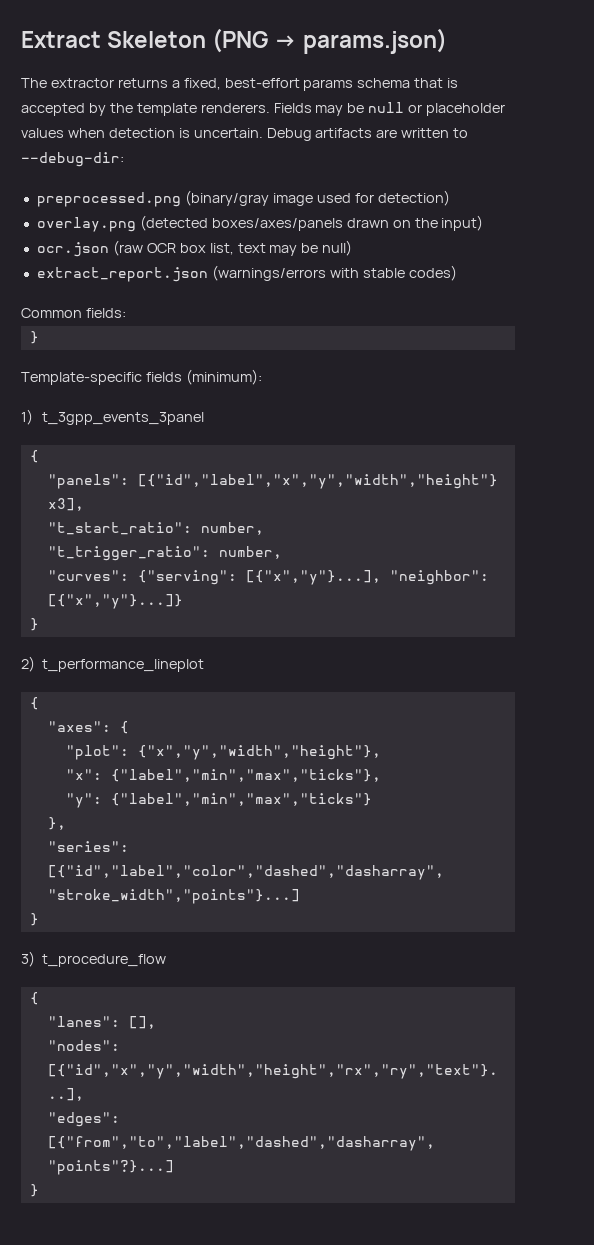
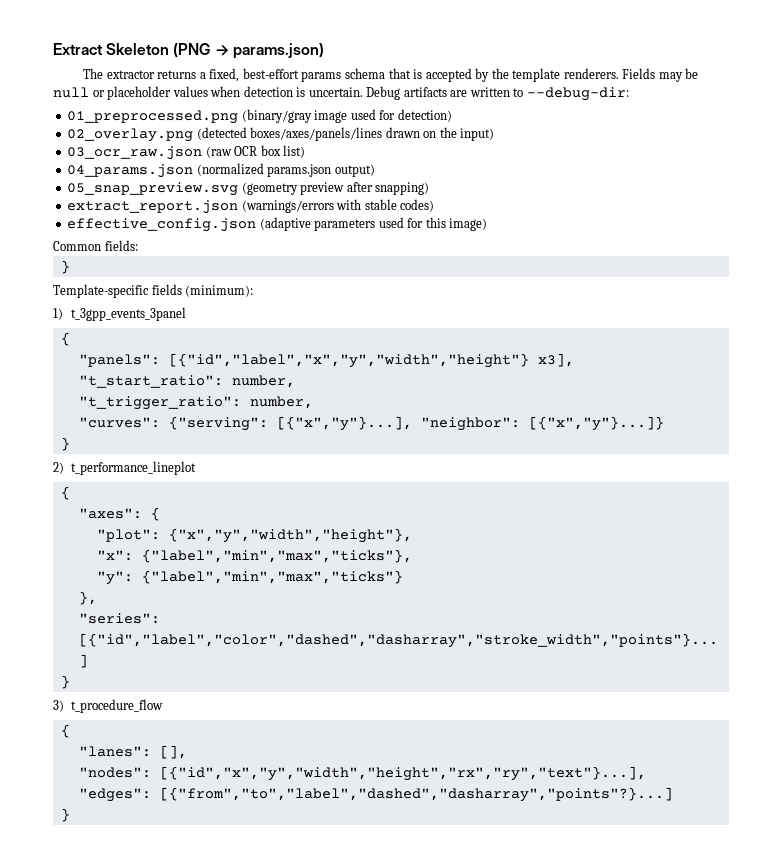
[36,192,181,207] preprocessed.png -> [67,110,239,124] 01_preprocessed.png
[36,215,343,232] overlay.png (detected boxes/axes/panels -> [67,127,383,142] 02_overlay.png (detected boxes/axes/panels/lines
[36,242,109,257] ocr.json -> [67,146,203,160] 03_ocr_raw.json
[209,240,353,256] list, text may be null) -> [283,145,306,158] [67,163,375,178] [67,182,430,196] list) // 04_params.json (normalized params.json output) // 05_snap_preview.svg (geometry preview after snapping)
(457, 273) none -> [67,217,488,232] // effective_config.json (adaptive parameters used for this image)

